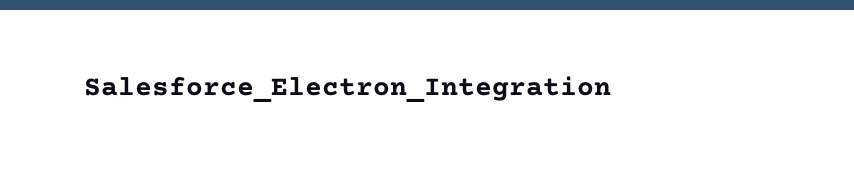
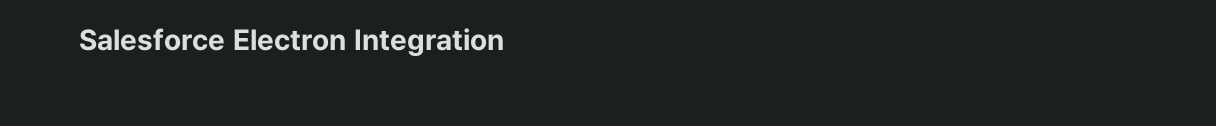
[84,76,611,103] Salesforce_Electron_Integration -> [79,28,504,57] Salesforce Electron Integration

